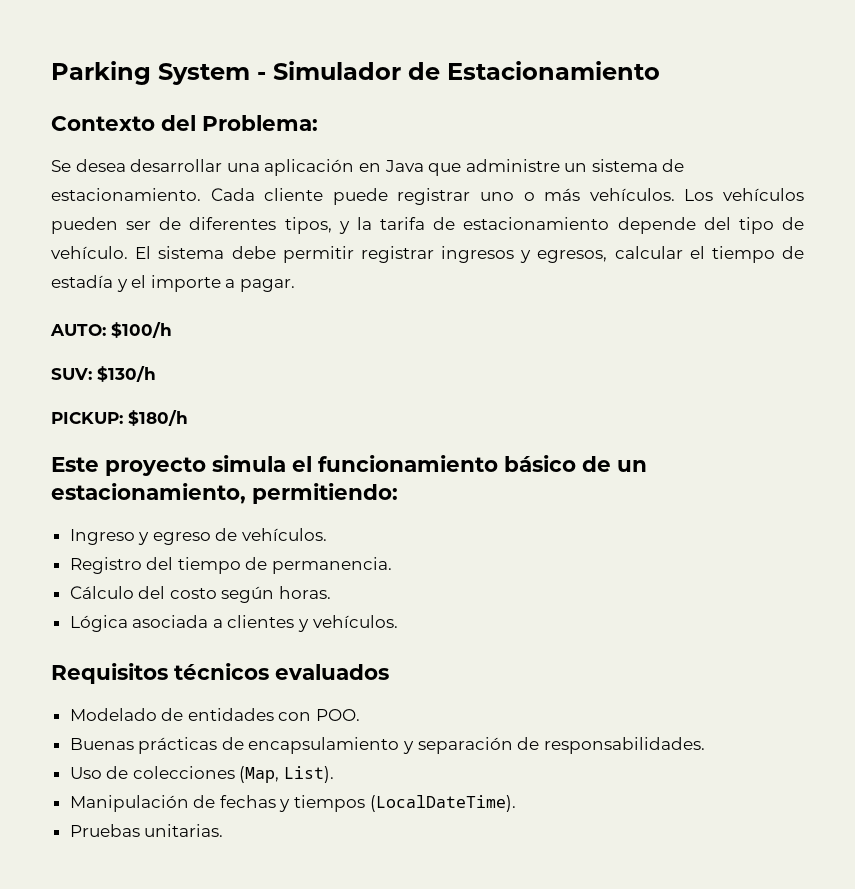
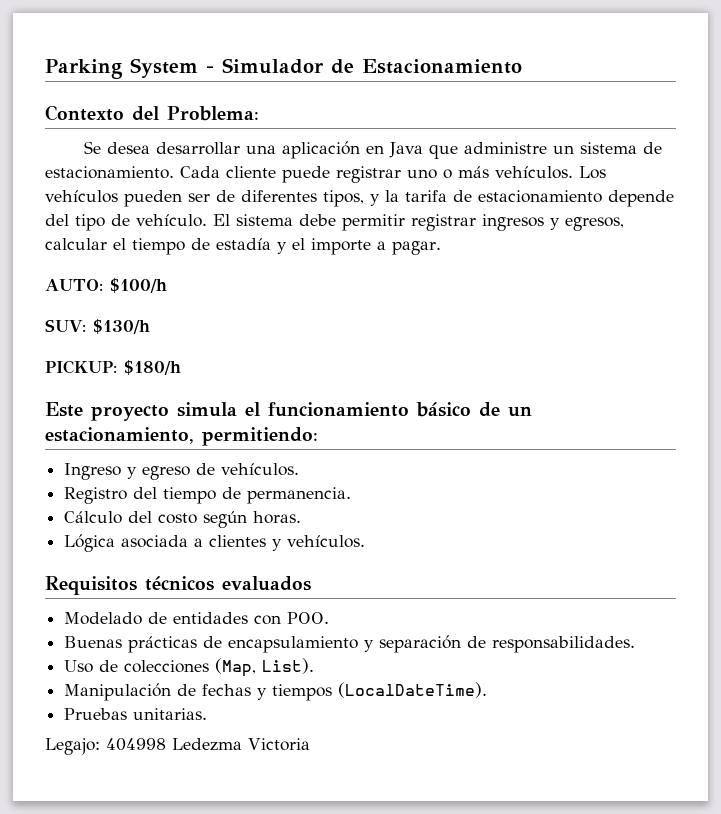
(224, 830) none -> [45,738,310,755] // Legajo: 404998 Ledezma Victoria

